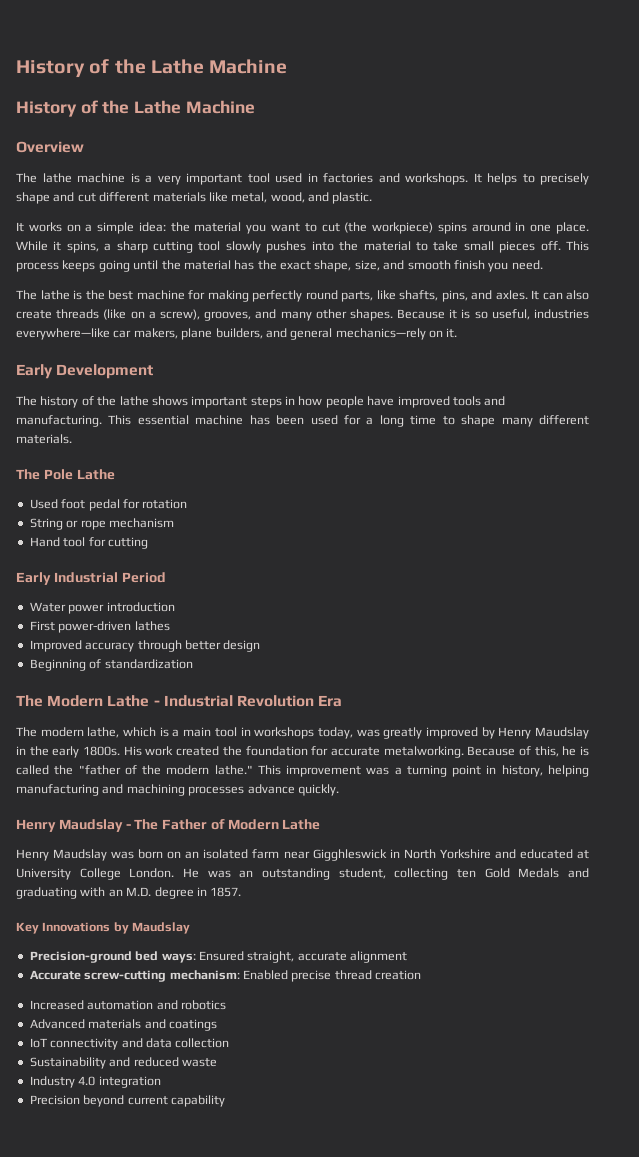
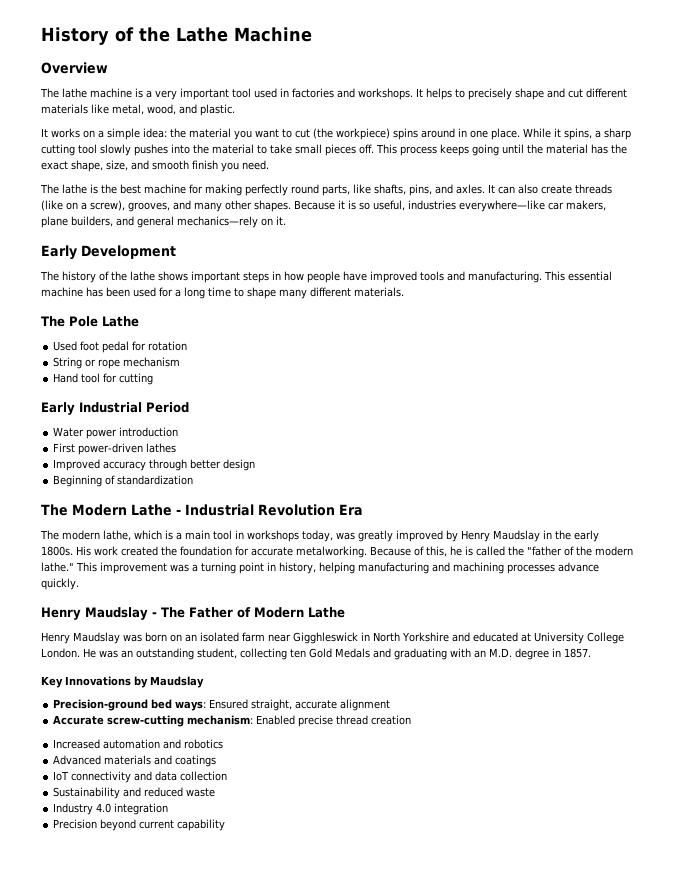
[16,59,288,78] [16,100,255,117] History of the Lathe Machine // History of the Lathe Machine -> [41,27,312,45] History of the Lathe Machine

